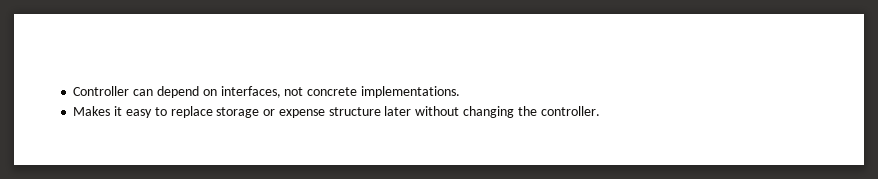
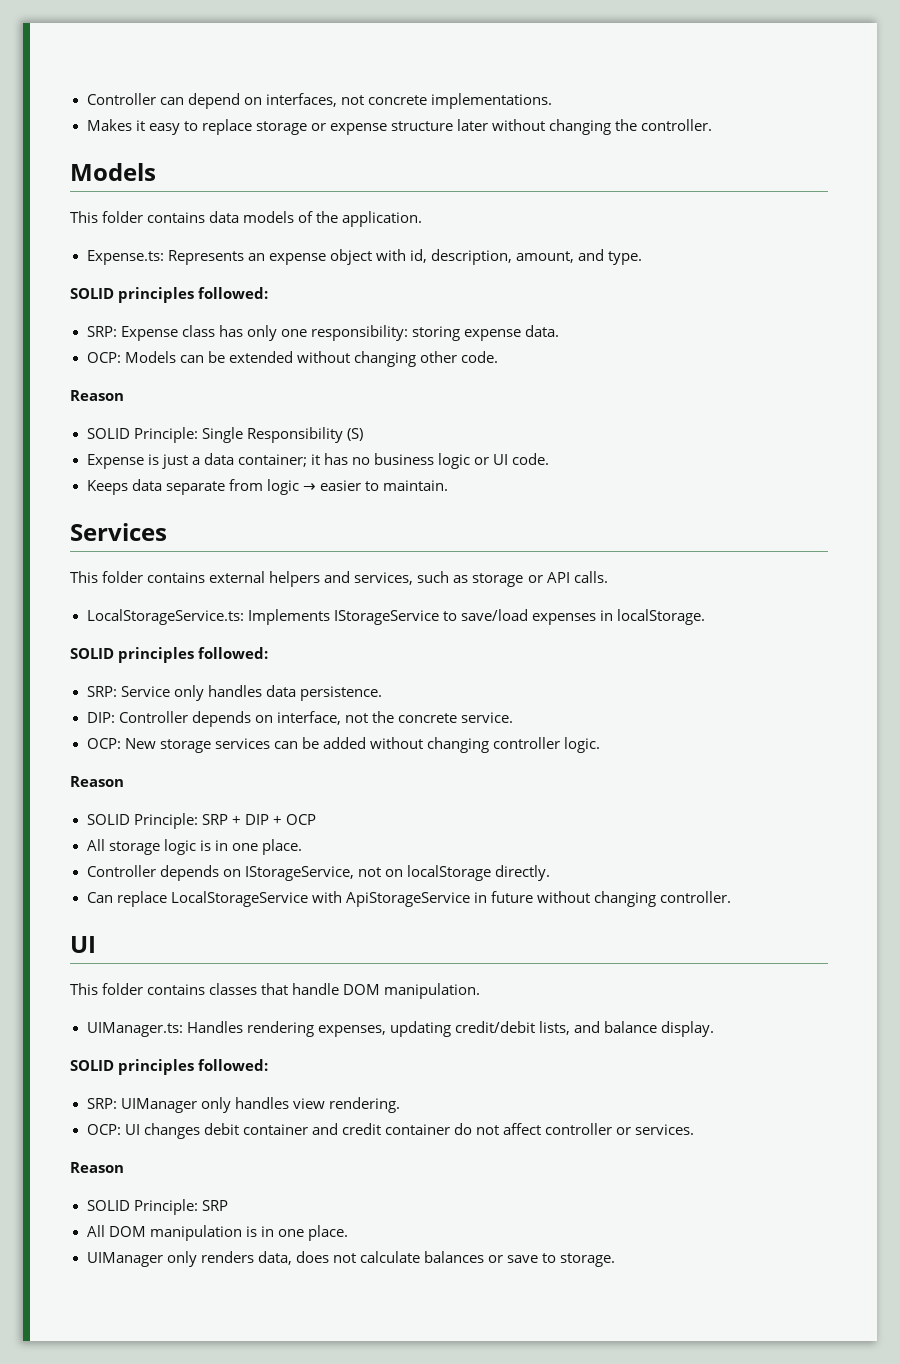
(600, 111) none -> [70,163,156,181] [70,211,423,227] [86,249,642,265] [70,287,269,303] [86,325,559,341] [86,351,498,367] [70,390,124,401] [86,427,363,443] [86,453,550,469] [86,479,448,495] [70,523,167,541] [70,571,608,587] [86,609,705,625] [70,647,269,663] [86,685,382,701] [86,711,513,727] [86,737,601,753] [70,776,124,787] [86,813,316,829] [86,839,302,855] [86,865,550,881] [86,891,731,907] [70,936,96,953] [70,983,481,999] [86,1021,714,1037] [70,1059,269,1075] [86,1097,400,1113] [86,1123,695,1139] [70,1162,124,1173] [86,1199,228,1215] [86,1225,348,1241] [86,1251,616,1267] // Models // This folder contains data models of the application. // Expense.ts: Represents an expense object with id, description, amount, and type. // SOLID principles followed: // SRP: Expense class has only one responsibility: storing expense data. // OCP: Models can be extended without changing other code. // Reason // SOLID Principle: Single Responsibility (S) // Expense is just a data container; it has no business logic or UI code. // Keeps data separate from logic → easier to maintain. // Services // This folder contains external helpers and services, such as storage or API calls. // LocalStorageService.ts: Implements IStorageService to save/load expenses in localStorage. // SOLID principles followed: // SRP: Service only handles data persistence. // DIP: Controller depends on interface, not the concrete service. // OCP: New storage services can be added without changing controller logic. // Reason // SOLID Principle: SRP + DIP + OCP // All storage logic is in one place. // Controller depends on IStorageService, not on localStorage directly. // Can replace LocalStorageService with ApiStorageService in future without changing controller. // UI // This folder contains classes that handle DOM manipulation. // UIManager.ts: Handles rendering expenses, updating credit/debit lists, and balance display. // SOLID principles followed: // SRP: UIManager only handles view rendering. // OCP: UI changes debit container and credit container do not affect controller or services. // Reason // SOLID Principle: SRP // All DOM manipulation is in one place. // UIManager only renders data, does not calculate balances or save to storage.

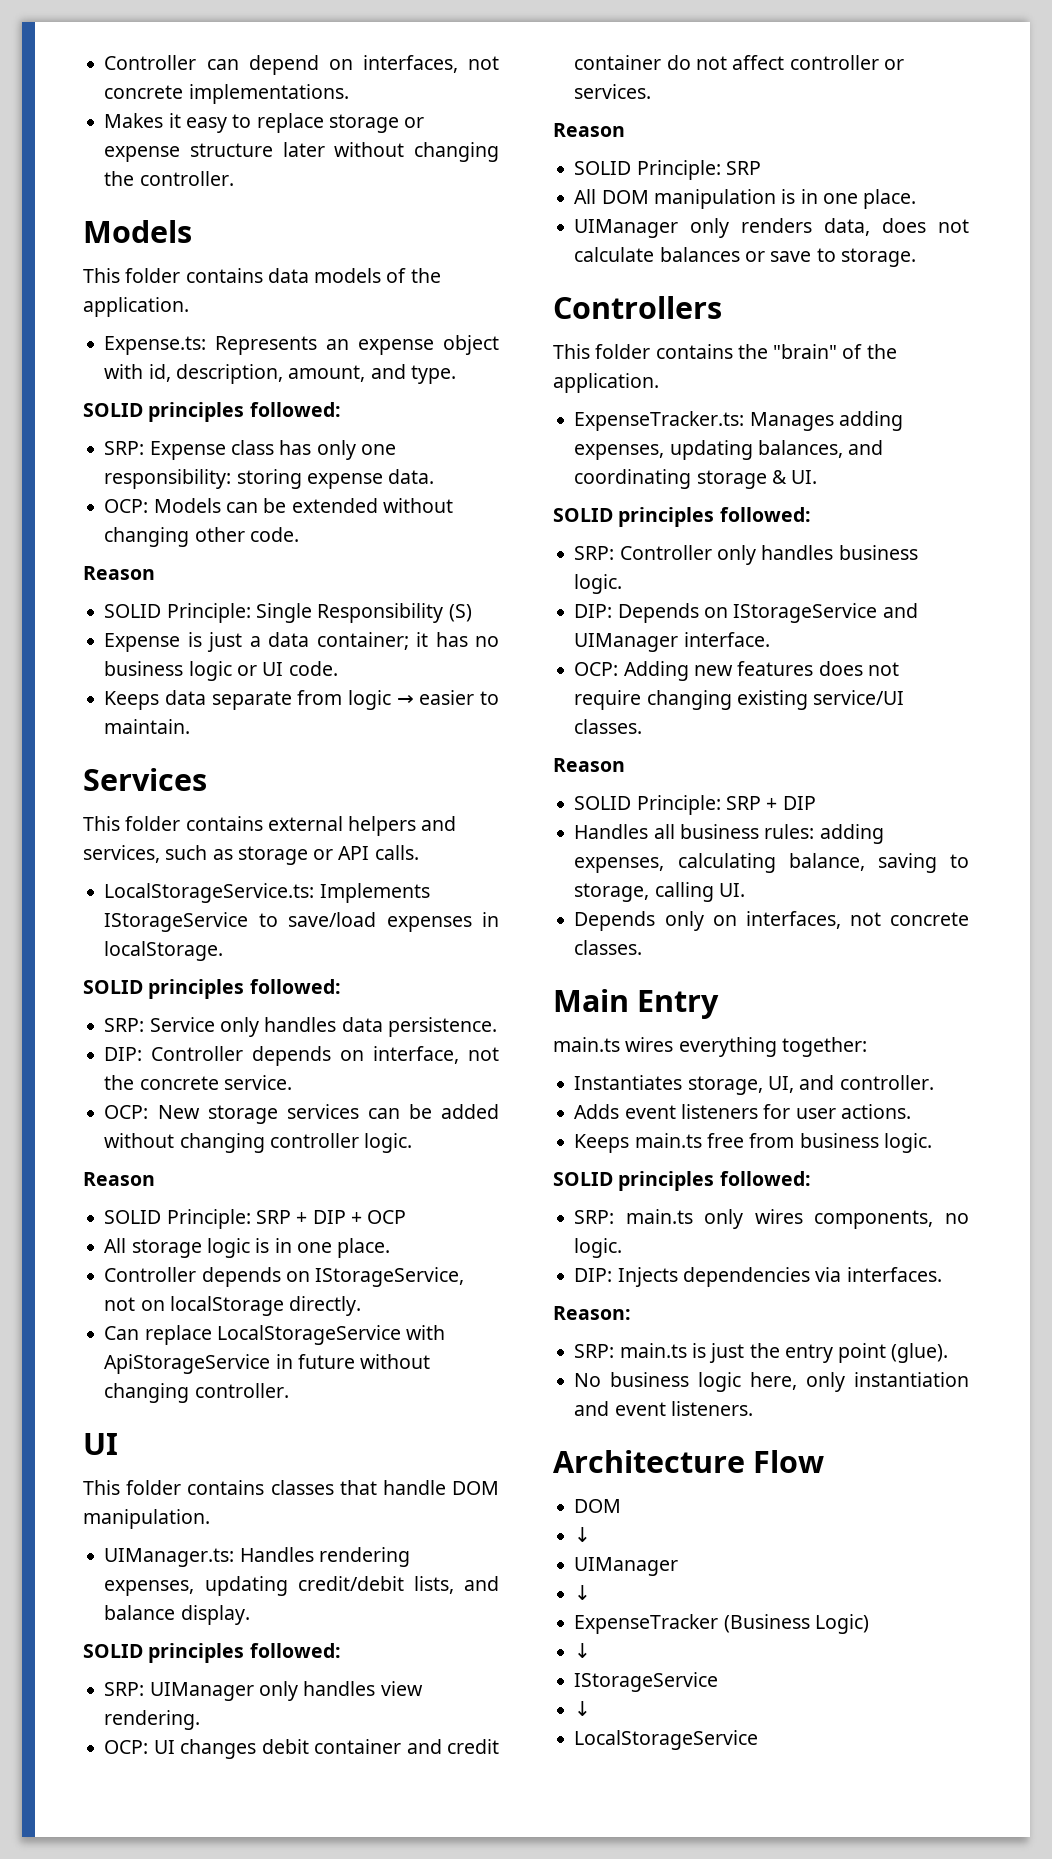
(616, 1260) none -> [553,296,722,319] [553,344,897,359] [553,373,659,393] [574,411,903,431] [574,440,884,460] [574,469,818,489] [553,507,811,527] [574,545,918,565] [574,574,623,594] [574,603,918,623] [574,632,770,652] [574,661,899,681] [574,690,905,710] [574,719,643,734] [553,758,625,772] [574,795,816,815] [574,824,884,844] [574,853,969,873] [574,882,745,902] [574,911,969,931] [574,940,643,955] [553,989,720,1019] [553,1037,867,1057] [574,1075,934,1095] [574,1104,911,1119] [574,1133,932,1153] [553,1171,811,1191] [574,1209,969,1229] [574,1238,623,1258] [574,1267,942,1287] [553,1306,631,1320] [574,1343,949,1363] [574,1372,969,1392] [574,1401,753,1416] [553,1450,825,1473] [574,1499,622,1513] [574,1527,592,1542] [574,1557,679,1576] [574,1585,592,1600] [574,1614,869,1634] [574,1643,592,1658] [574,1672,719,1692] [574,1701,592,1716] [574,1730,759,1750] // Controllers // This folder contains the "brain" of the application. // ExpenseTracker.ts: Manages adding expenses, updating balances, and coordinating storage & UI. // SOLID principles followed: // SRP: Controller only handles business logic. // DIP: Depends on IStorageService and UIManager interface. // OCP: Adding new features does not require changing existing service/UI classes. // Reason // SOLID Principle: SRP + DIP // Handles all business rules: adding expenses, calculating balance, saving to storage, calling UI. // Depends only on interfaces, not concrete classes. // Main Entry // main.ts wires everything together: // Instantiates storage, UI, and controller. // Adds event listeners for user actions. // Keeps main.ts free from business logic. // SOLID principles followed: // SRP: main.ts only wires components, no logic. // DIP: Injects dependencies via interfaces. // Reason: // SRP: main.ts is just the entry point (glue). // No business logic here, only instantiation and event listeners. // Architecture Flow // DOM // ↓ // UIManager // ↓ // ExpenseTracker (Business Logic) // ↓ // IStorageService // ↓ // LocalStorageService

